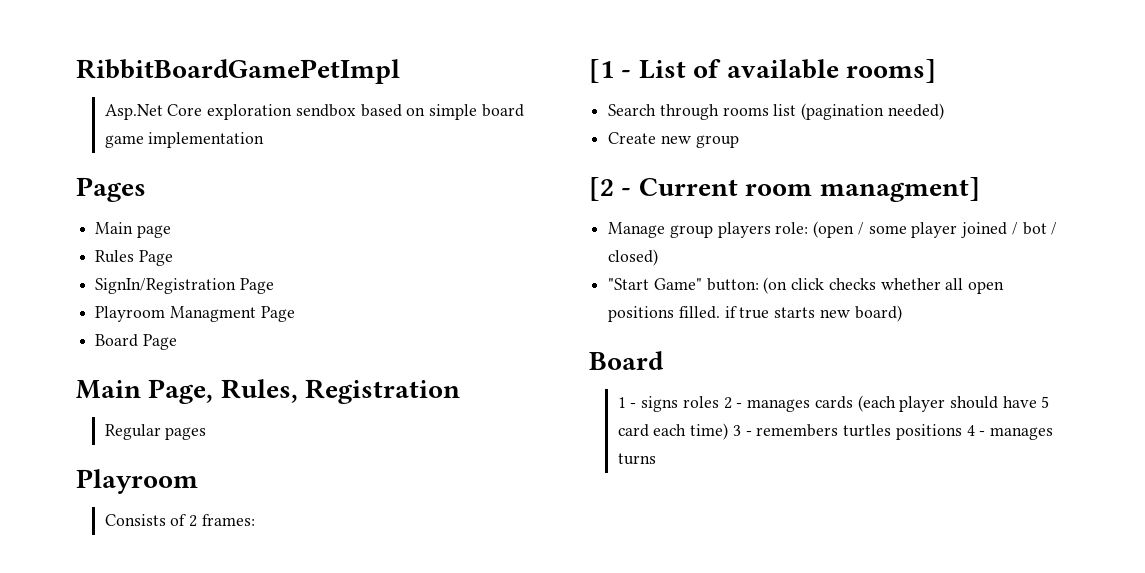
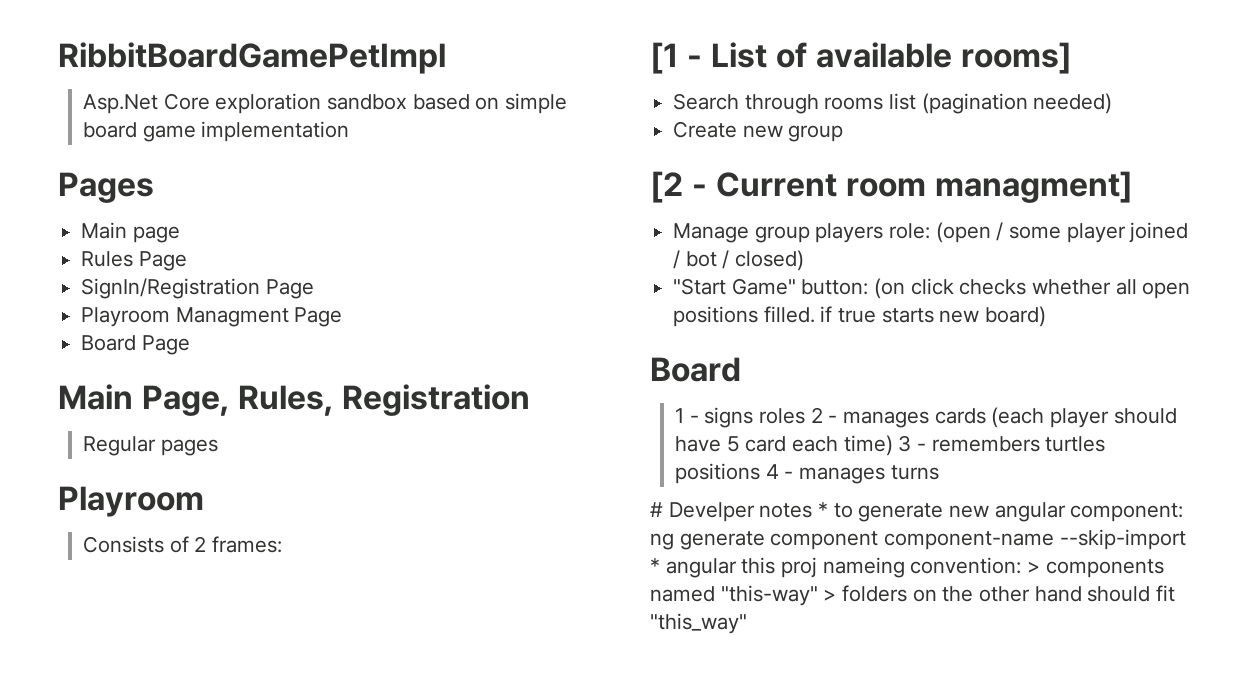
[295,104,356,117] sendbox -> [327,94,408,110] sandbox
(656, 459) none -> [650,502,1184,522] [650,529,1186,550] [650,557,1164,578] [650,585,1176,606] [650,613,747,634] // # Develper notes * to generate new angular component: ng generate component component-name --skip-import * angular this proj nameing convention: > components named "this-way" > folders on the other hand should fit "this_way"

